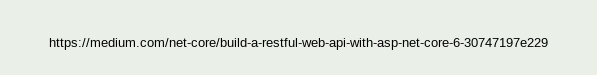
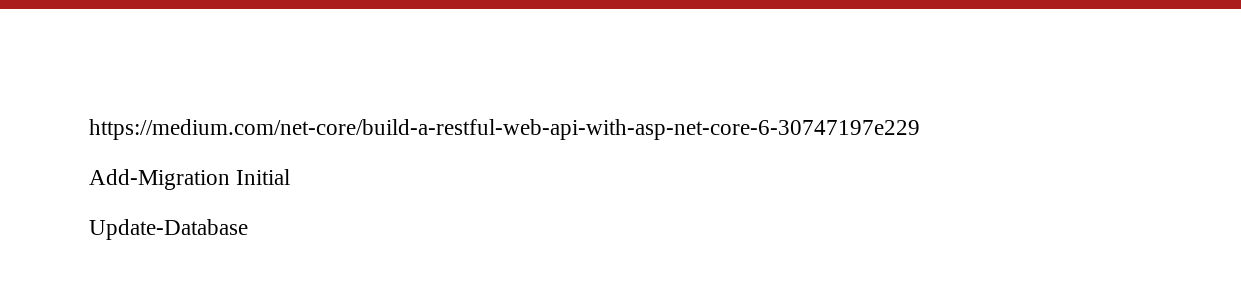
(548, 44) none -> [89,169,291,190] [89,219,248,240] // Add-Migration Initial // Update-Database

